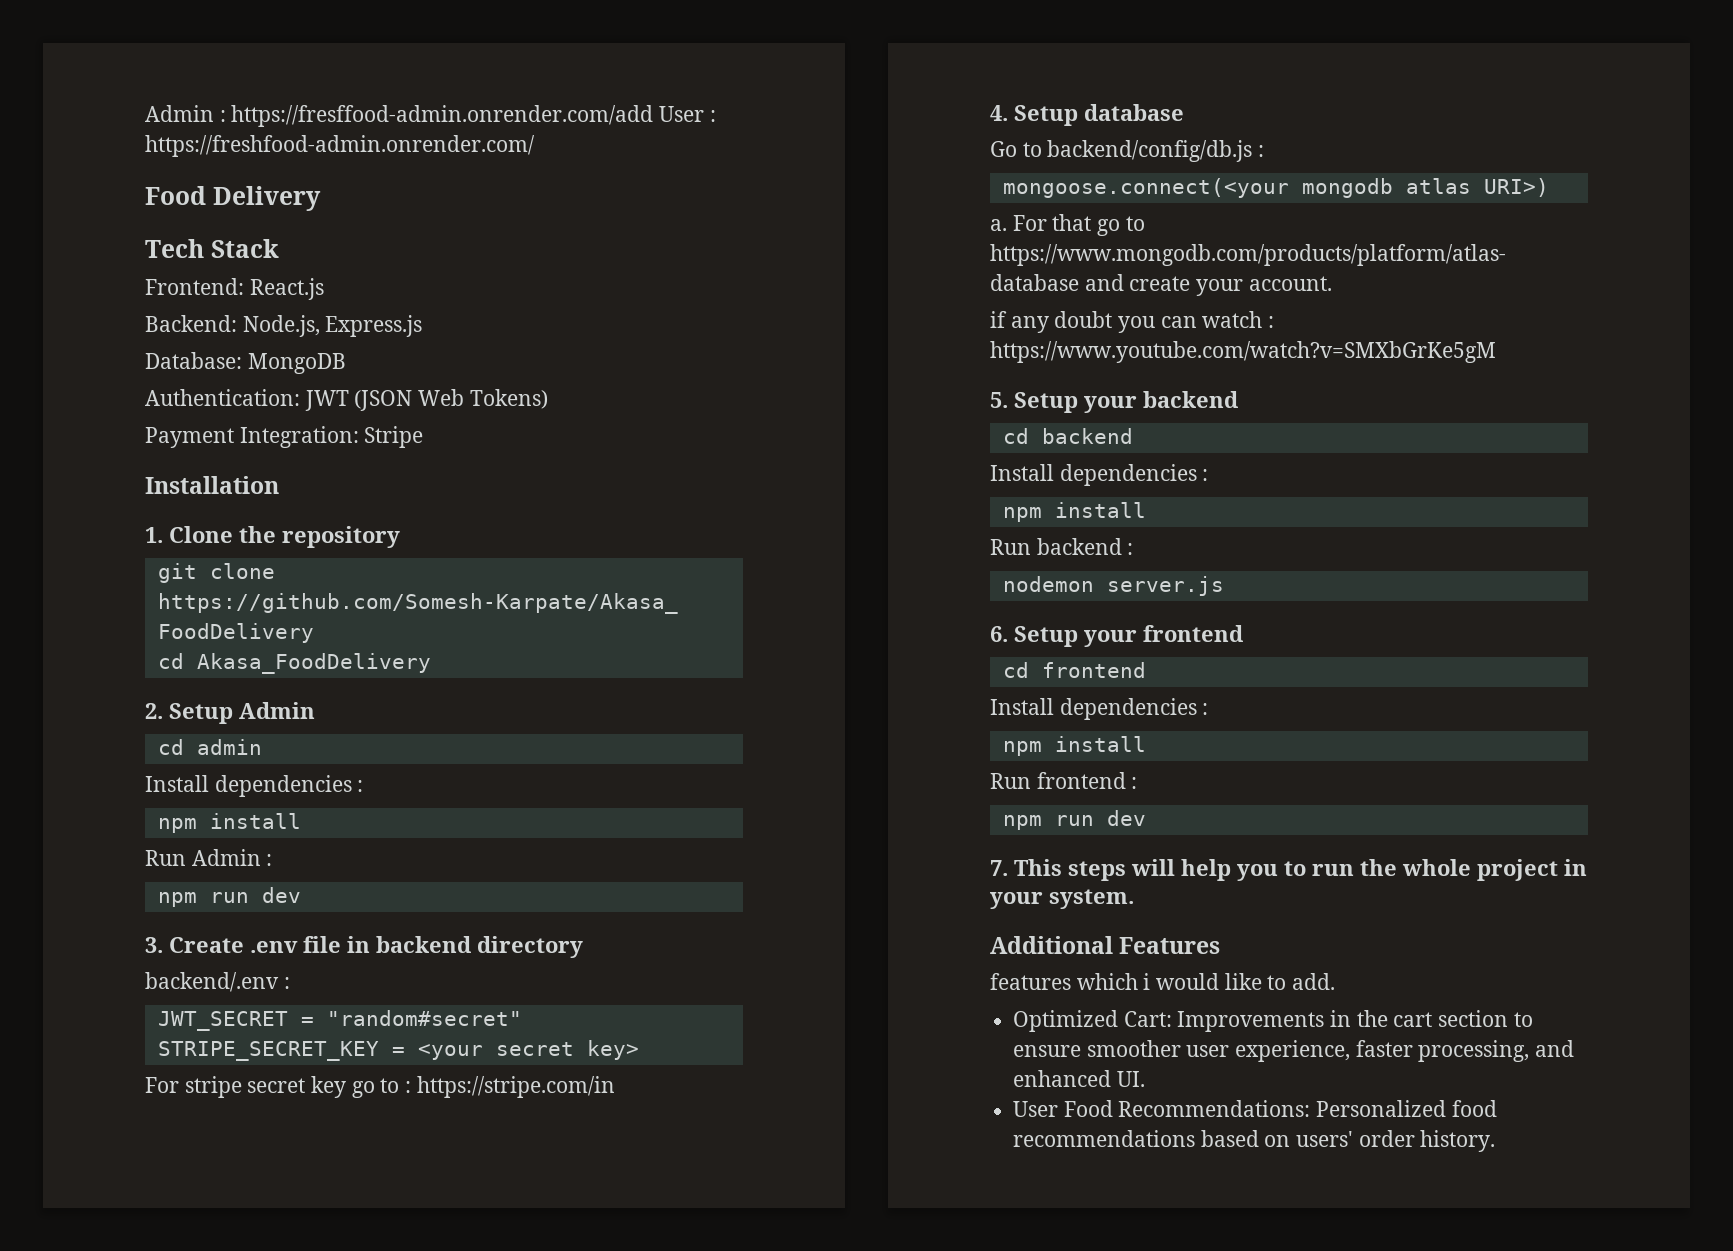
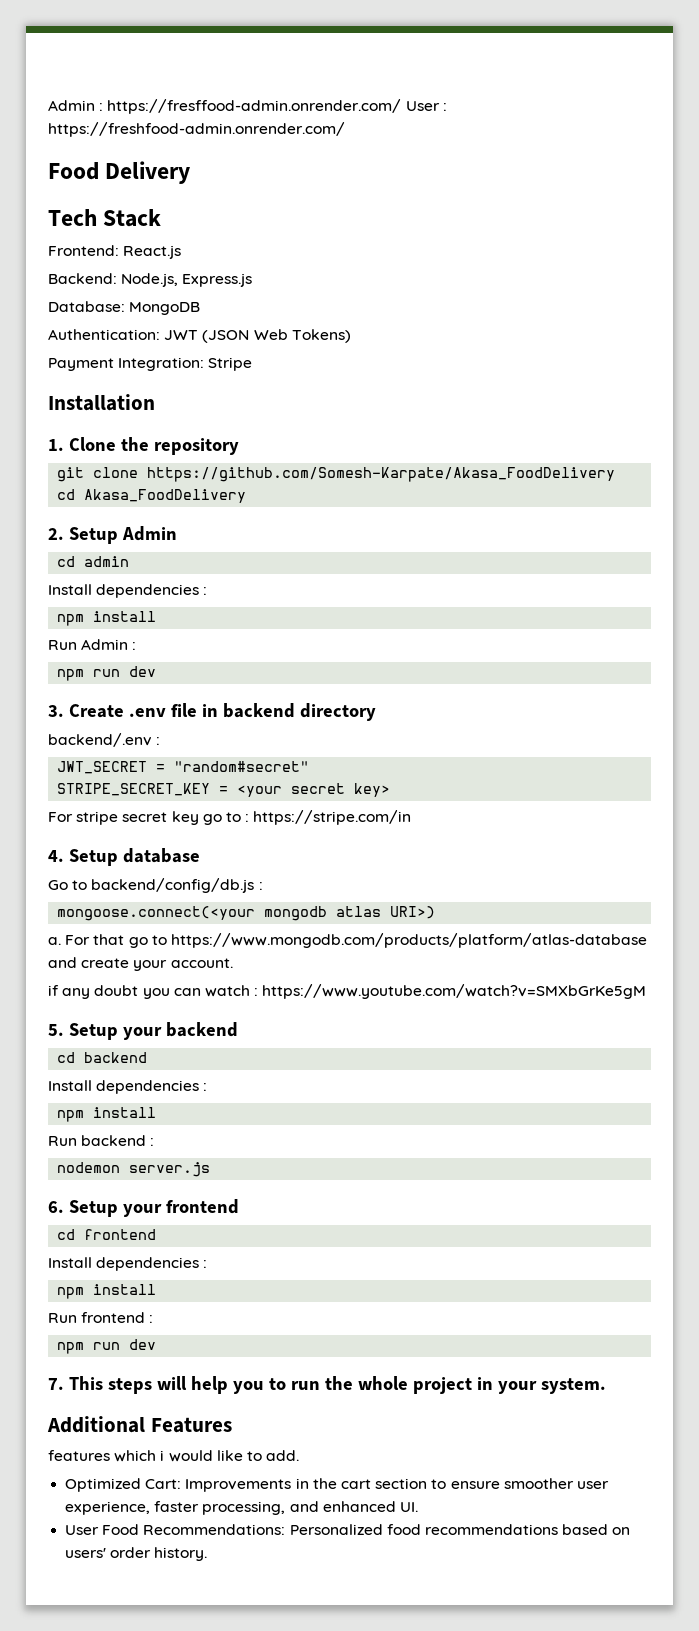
[145,105,654,127] Admin : https://fresffood-admin.onrender.com/add -> [48,99,402,114] Admin : https://fresffood-admin.onrender.com/

